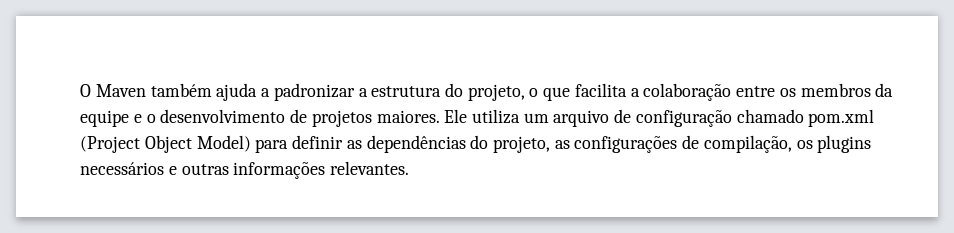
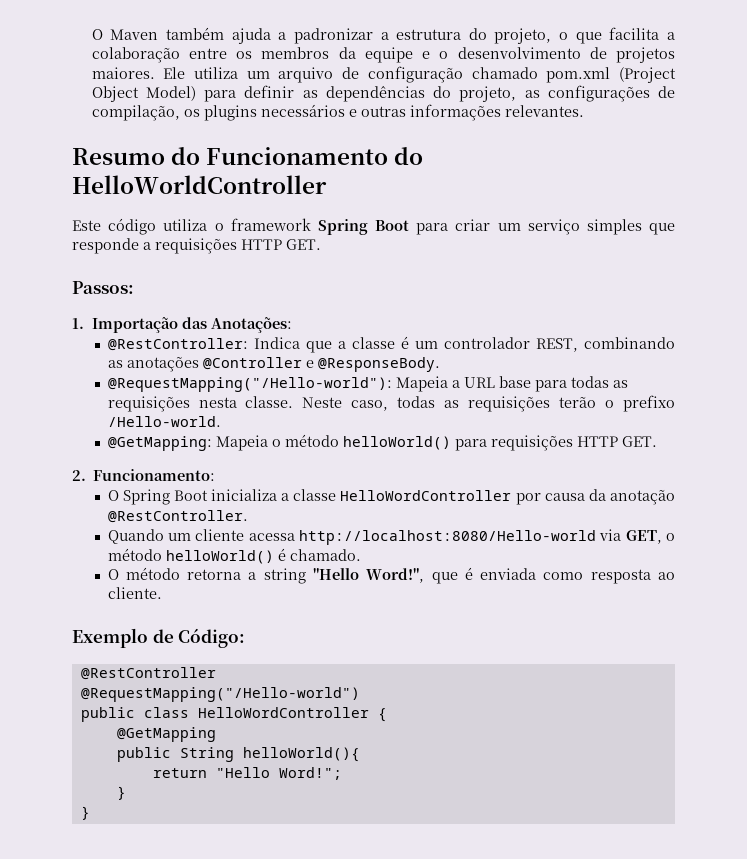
(410, 168) none -> [72,147,424,165] [72,175,327,194] [72,218,675,235] [72,238,321,254] [72,281,134,294] [72,317,292,333] [107,336,675,353] [107,356,440,372] [107,376,628,392] [107,395,675,412] [107,416,221,427] [107,434,657,451] [72,469,216,481] [107,489,676,505] [107,510,248,523] [107,529,675,545] [107,548,361,564] [107,567,675,584] [107,587,162,599] [72,628,246,648] [80,667,216,680] [80,687,360,702] [80,707,387,722] [116,727,216,742] [116,747,360,762] [152,767,342,780] [116,786,126,800] [80,806,90,820] // Resumo do Funcionamento do HelloWorldController // Este código utiliza o framework Spring Boot para criar um serviço simples que responde a requisições HTTP GET. // Passos: // 1. Importação das Anotações: // @RestController: Indica que a classe é um controlador REST, combinando as anotações @Controller e @ResponseBody. // @RequestMapping("/Hello-world"): Mapeia a URL base para todas as requisições nesta classe. Neste caso, todas as requisições terão o prefixo /Hello-world. // @GetMapping: Mapeia o método helloWorld() para requisições HTTP GET. // 2. Funcionamento: // O Spring Boot inicializa a classe HelloWordController por causa da anotação @RestController. // Quando um cliente acessa http://localhost:8080/Hello-world via GET, o método helloWorld() é chamado. // O método retorna a string "Hello Word!", que é enviada como resposta ao cliente. // Exemplo de Código: // @RestController // @RequestMapping("/Hello-world") // public class HelloWordController { // @GetMapping // public String helloWorld(){ // return "Hello Word!"; // } // }

